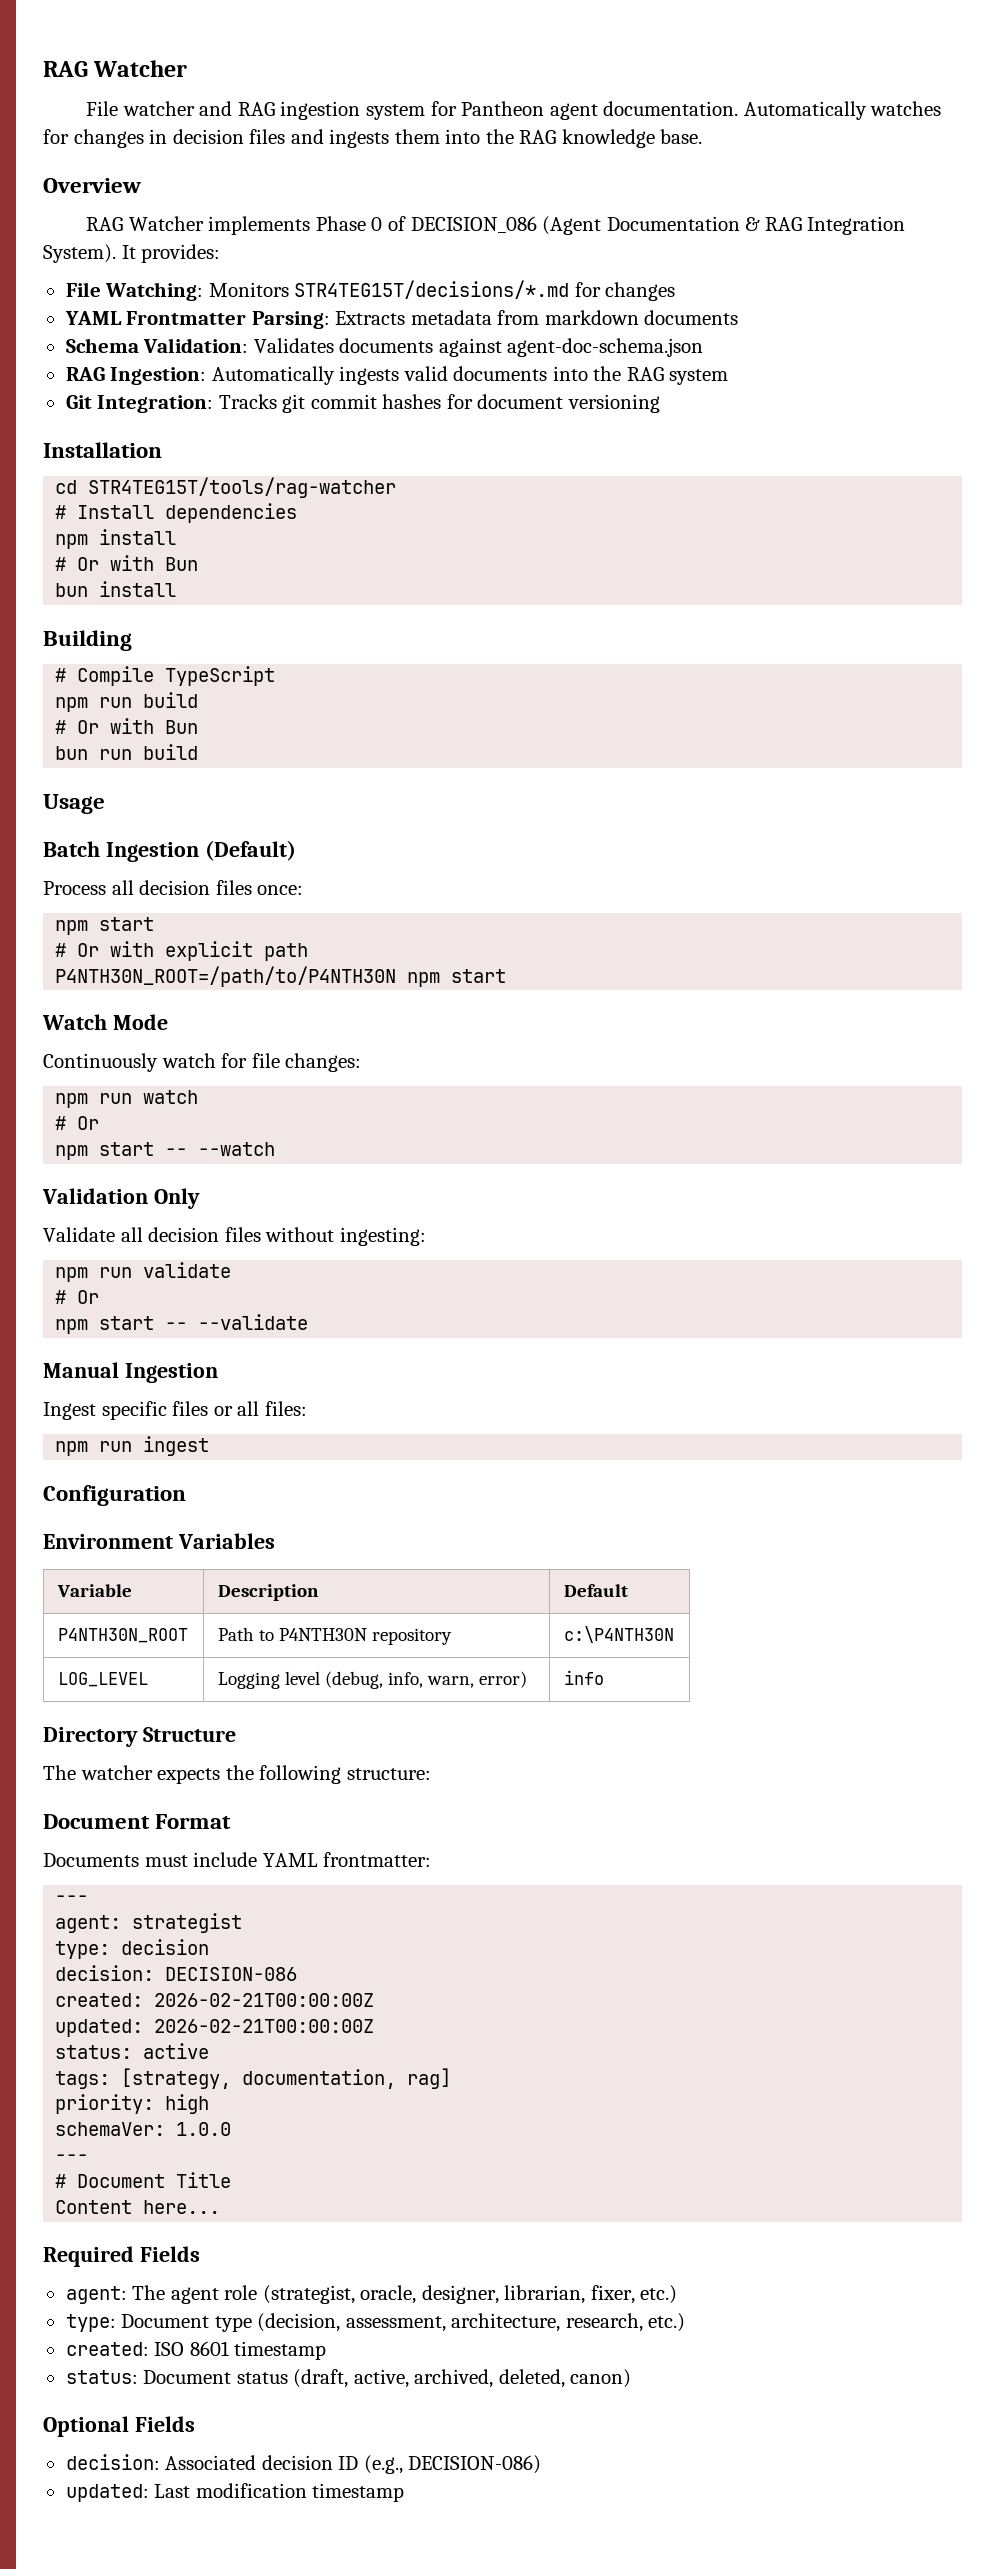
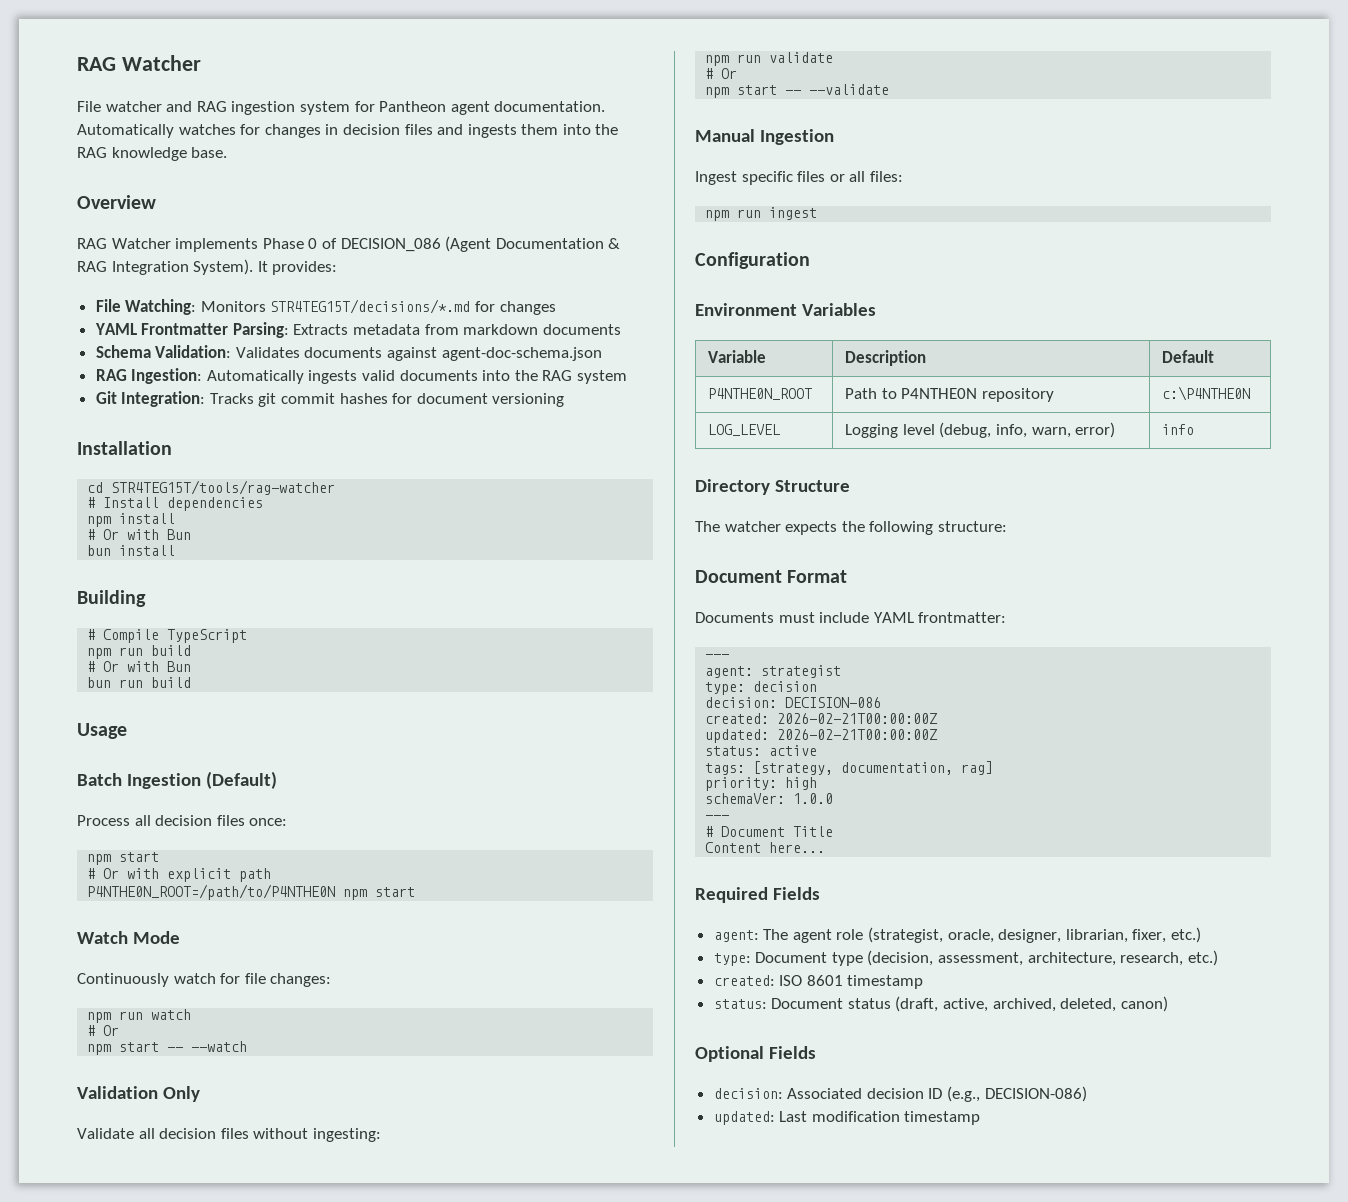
[55,966,397,987] P4NTH30N_ROOT=/path/to/P4NTH30N -> [87,884,336,900] P4NTHE0N_ROOT=/path/to/P4NTHE0N
[57,1628,188,1643] P4NTH30N_ROOT -> [708,388,813,400] P4NTHE0N_ROOT
[278,1628,367,1641] P4NTH30N -> [901,388,978,399] P4NTHE0N
[563,1626,674,1643] c:\P4NTH30N -> [1162,386,1251,401] c:\P4NTHE0N

